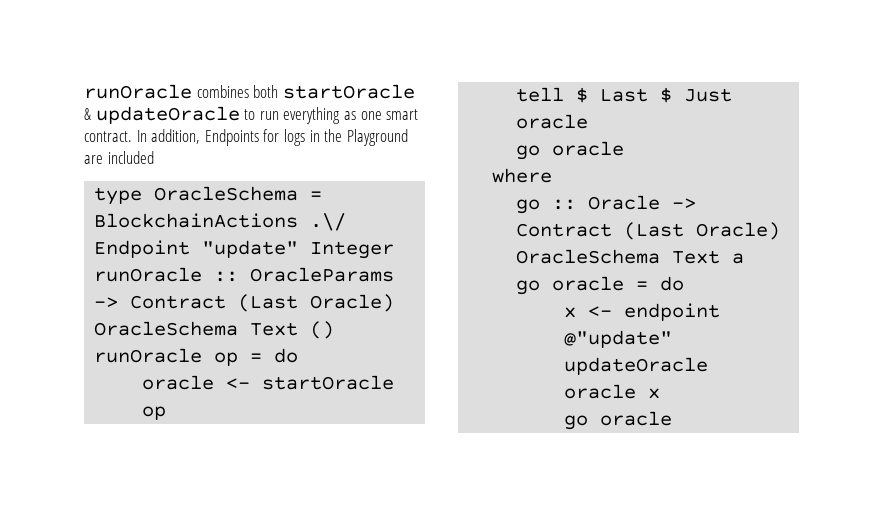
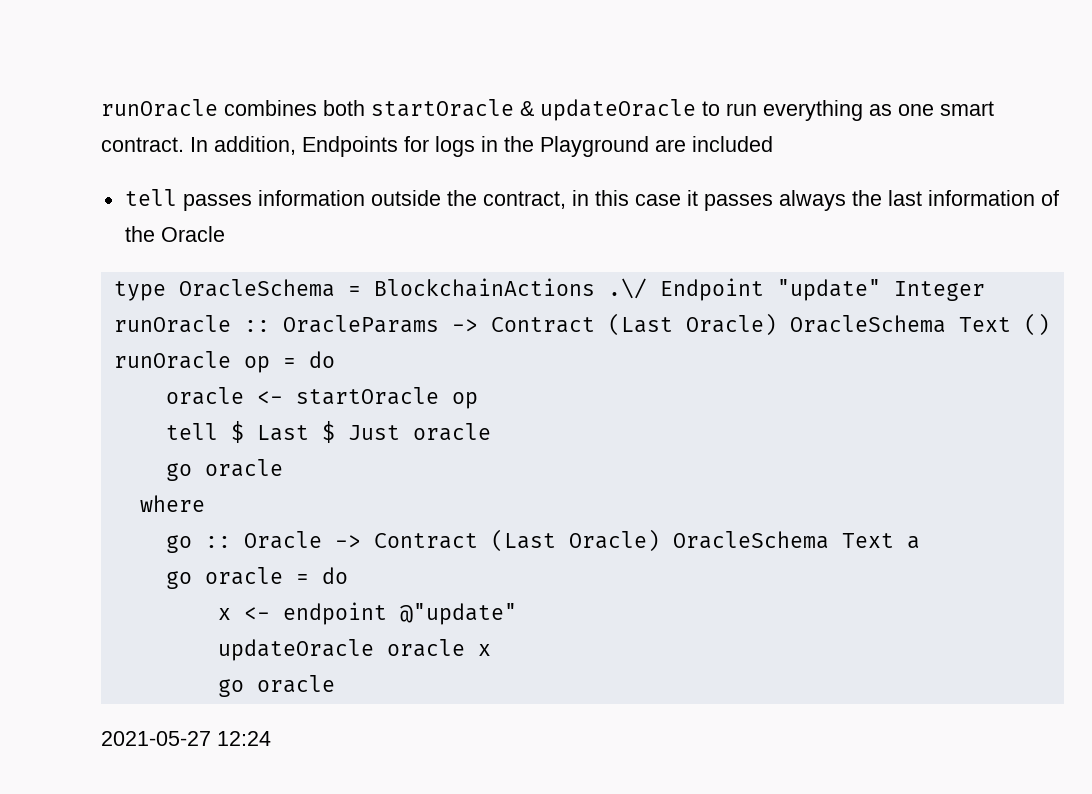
(154, 157) none -> [124,189,1059,211] [124,226,225,242] // tell passes information outside the contract, in this case it passes always the last information of the Oracle
(673, 418) none -> [101,731,271,746] // 2021-05-27 12:24

